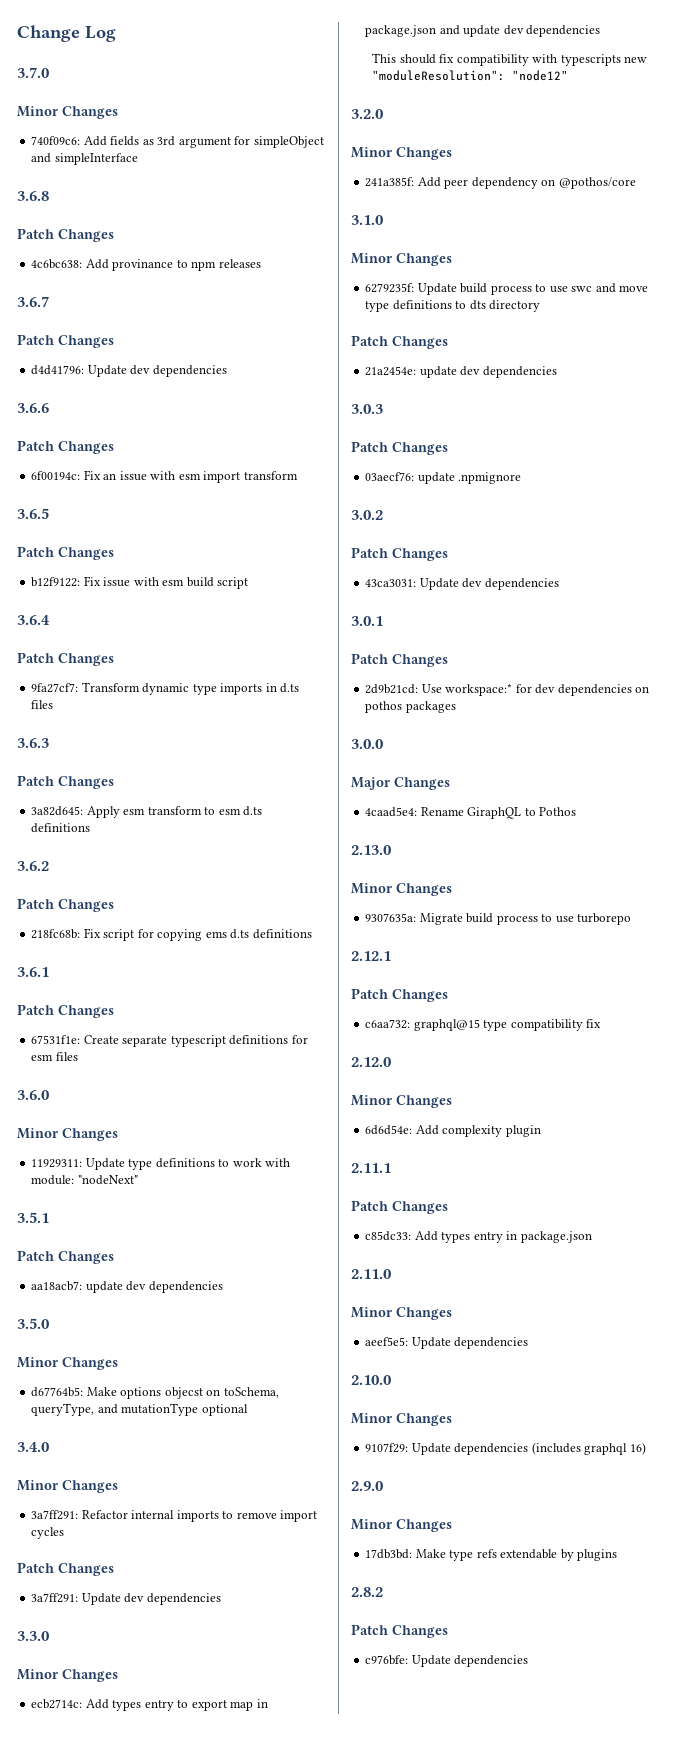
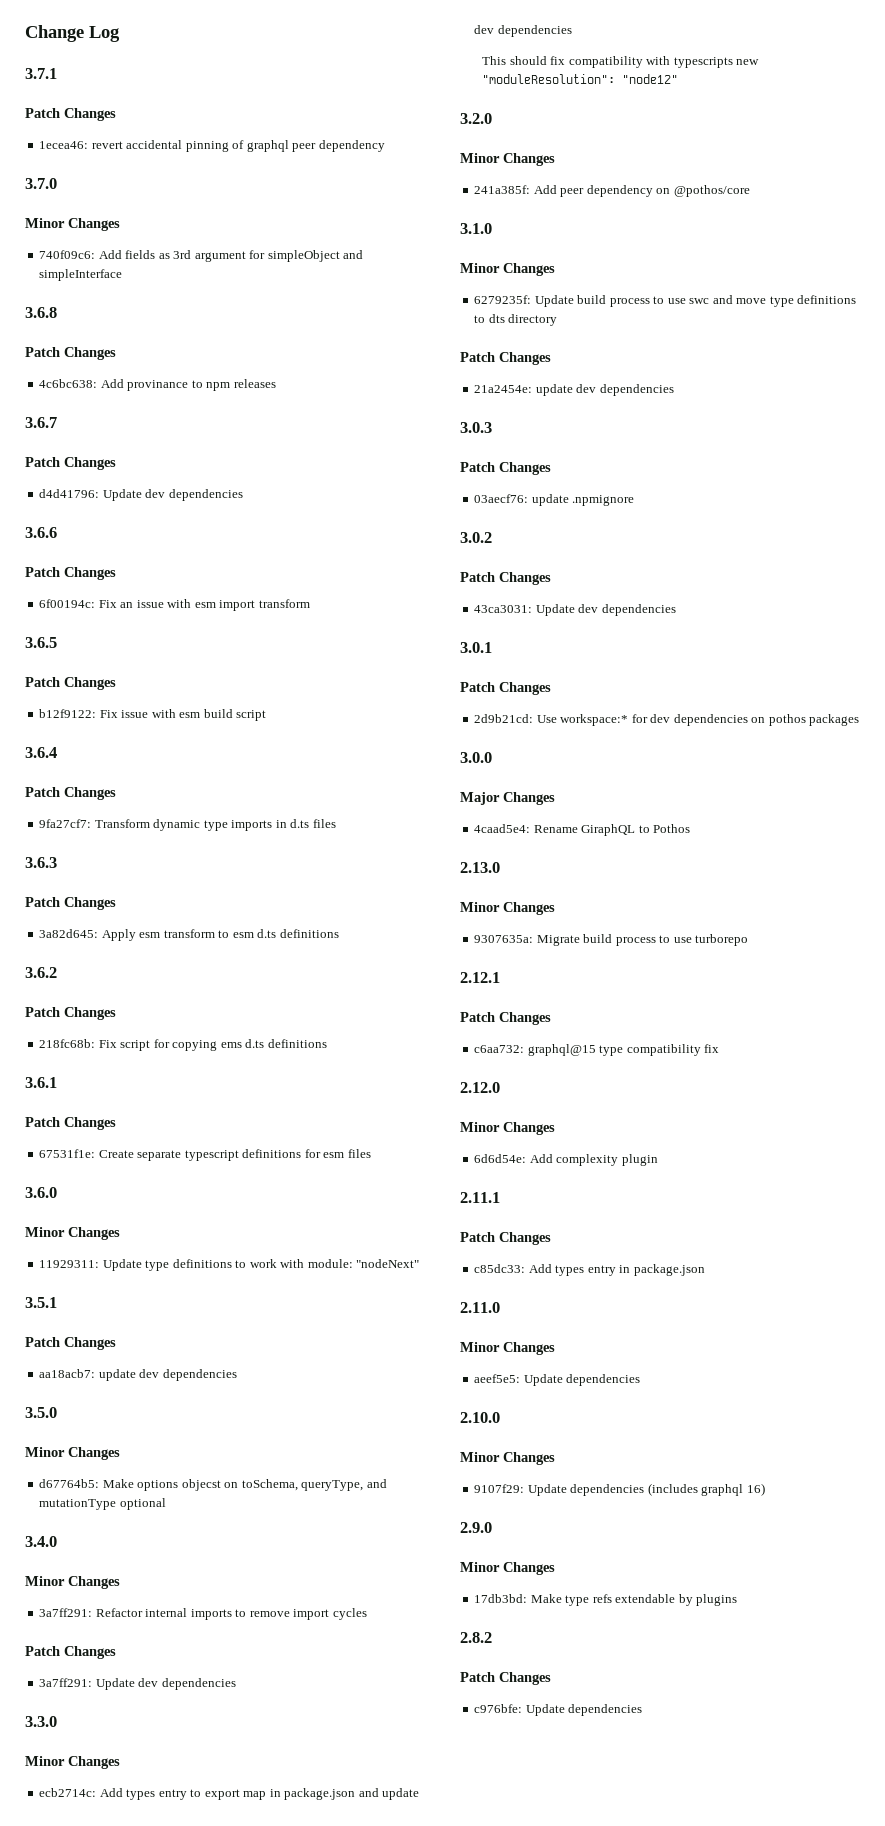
(116, 34) none -> [25,68,57,79] [25,108,116,121] [39,140,385,152] // 3.7.1 // Patch Changes // 1ecea46: revert accidental pinning of graphql peer dependency

